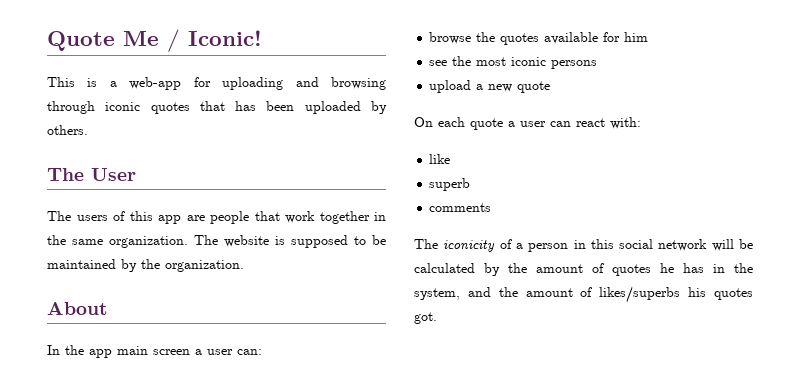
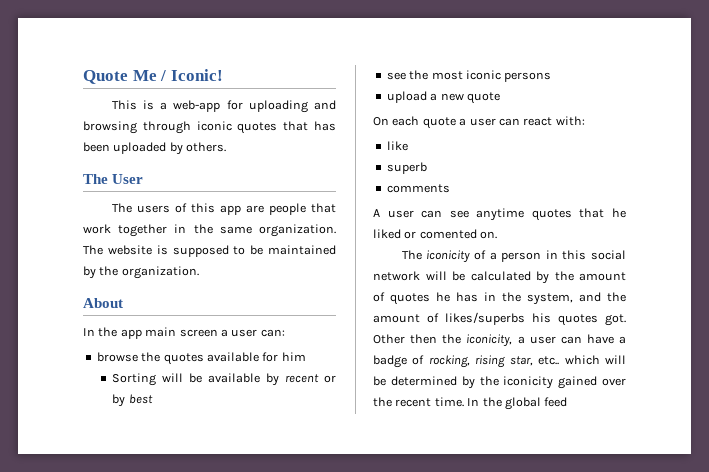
(649, 37) none -> [112,373,336,386] [112,394,153,407] // Sorting will be available by recent or by best
(492, 207) none -> [373,208,626,221] [373,229,498,239] // A user can see anytime quotes that he liked or comented on.
(437, 318) none -> [373,334,626,347] [373,355,626,368] [373,376,626,389] [373,397,568,410] Other then the iconicity, a user can have a badge of rocking, rising star, etc.. which will be determined by the iconicity gained over the recent time. In the global feed

